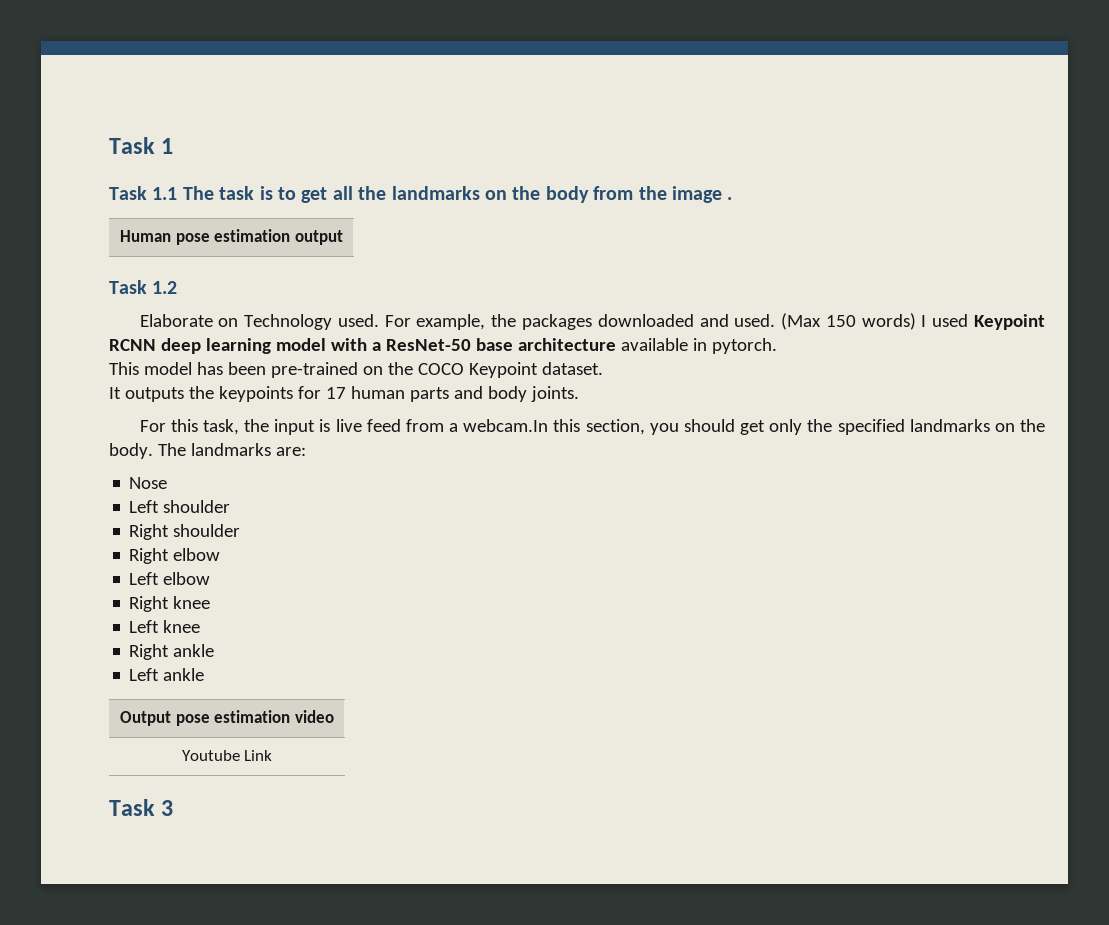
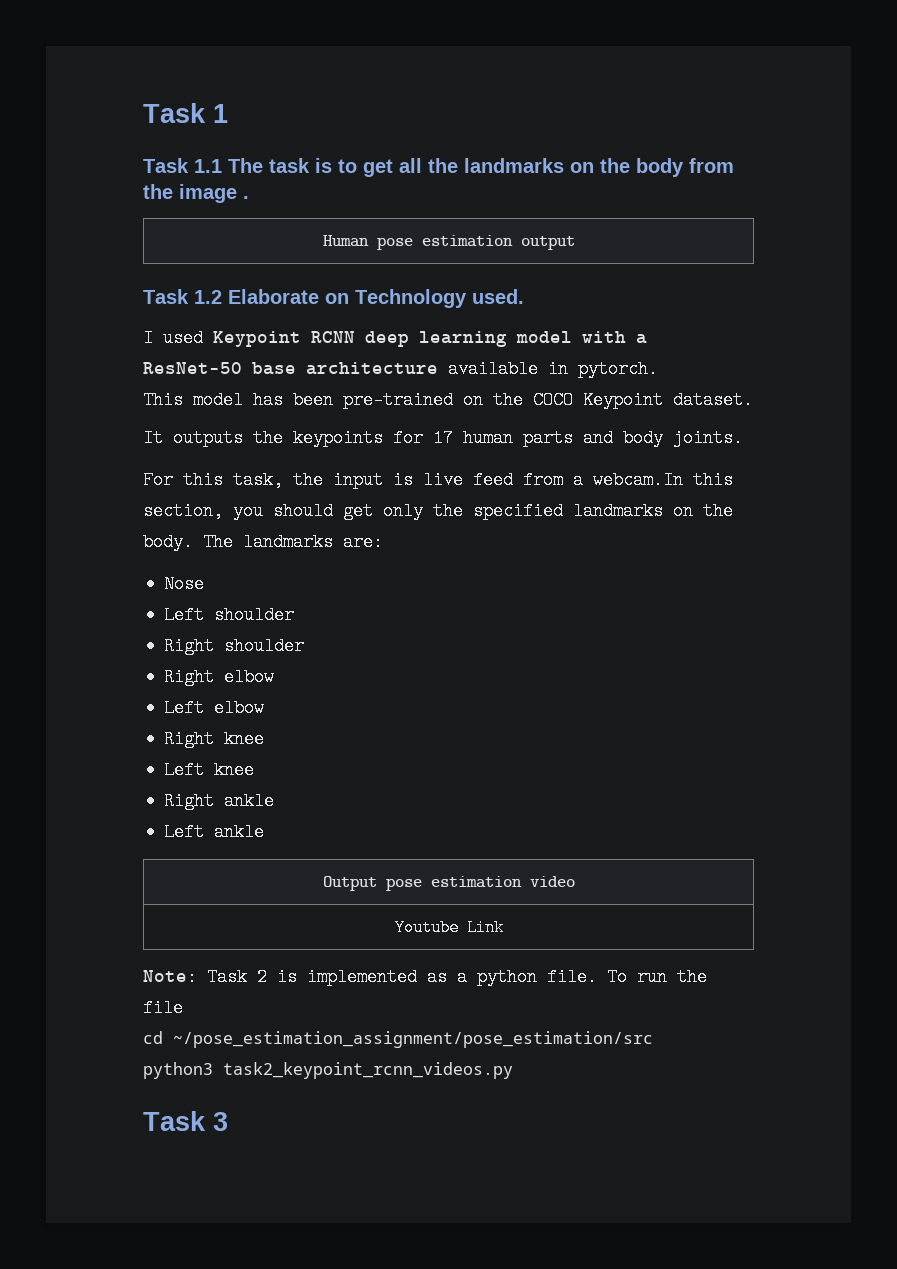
(178, 287) // -> (222, 297) none
[384,313,916,330] For example, the packages downloaded and used. (Max 150 words) -> (524, 296) //
(273, 755) none -> [143,968,707,986] [143,999,183,1017] [143,1031,653,1048] [143,1062,513,1079] // Note: Task 2 is implemented as a python file. To run the file // cd ~/pose_estimation_assignment/pose_estimation/src // python3 task2_keypoint_rcnn_videos.py

